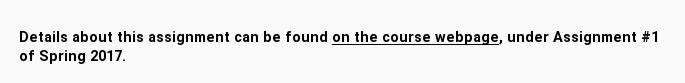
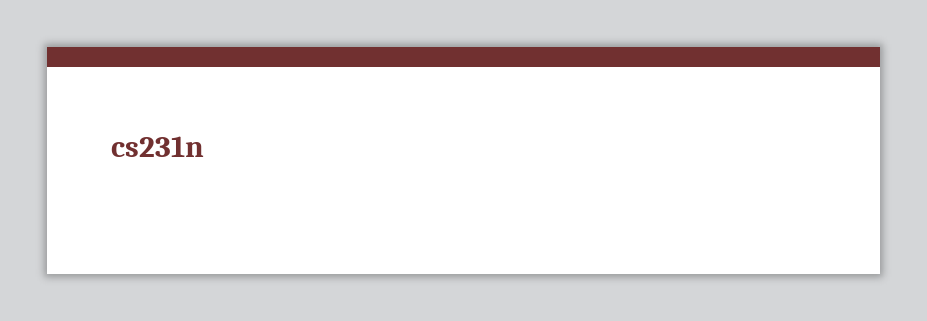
[19,31,659,45] [19,50,126,64] Details about this assignment can be found on the course webpage, under Assignment #1 of Spring 2017. -> [111,136,204,157] cs231n

